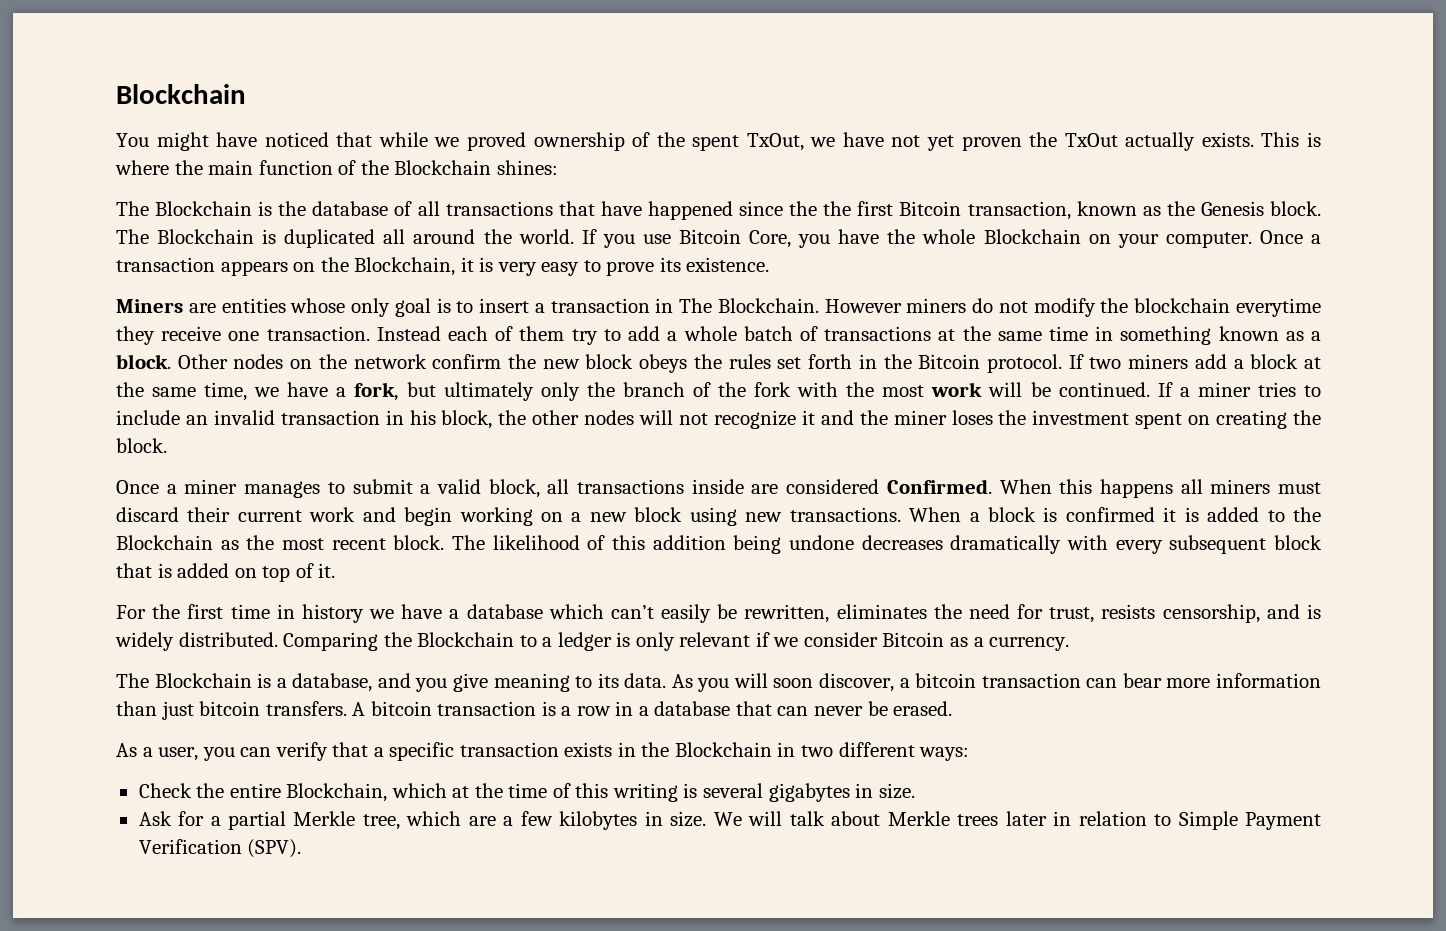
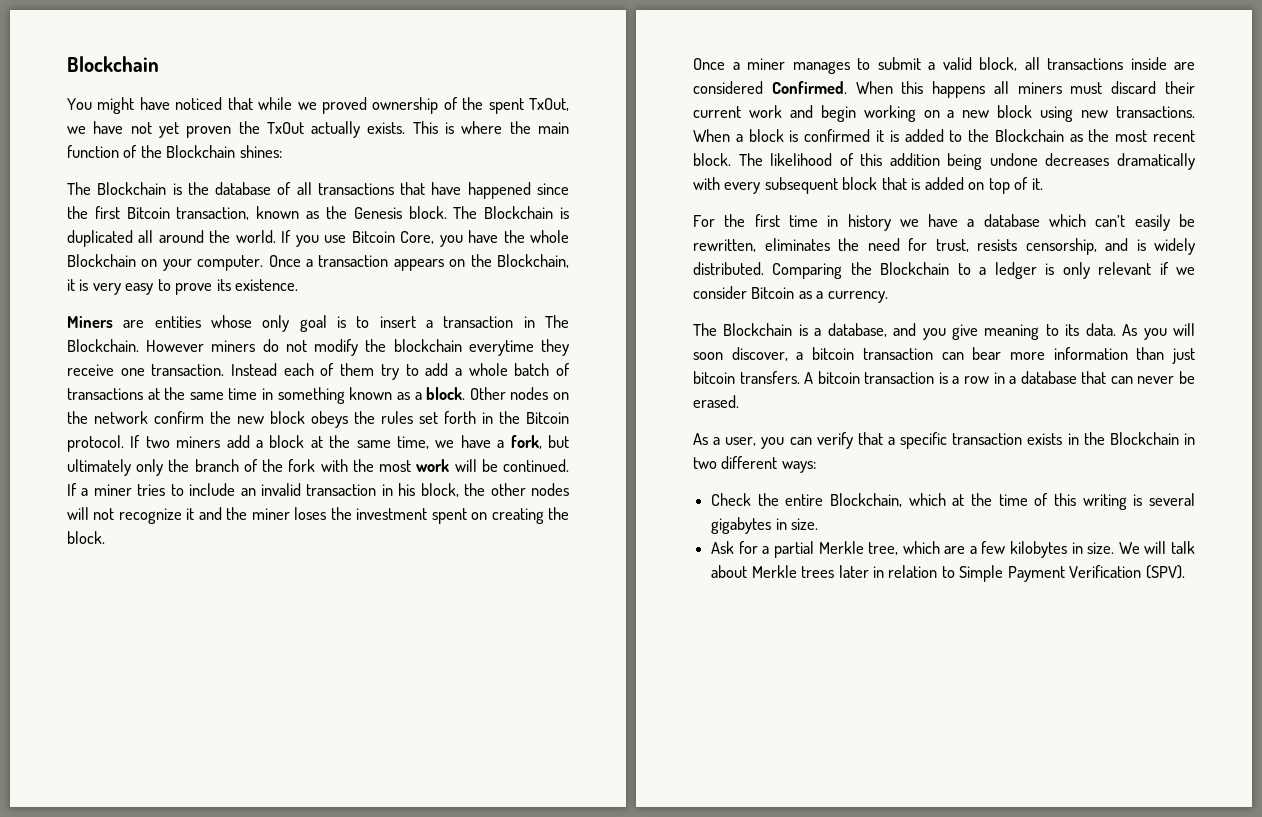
[823,201,852,216] the -> (88, 212) none

